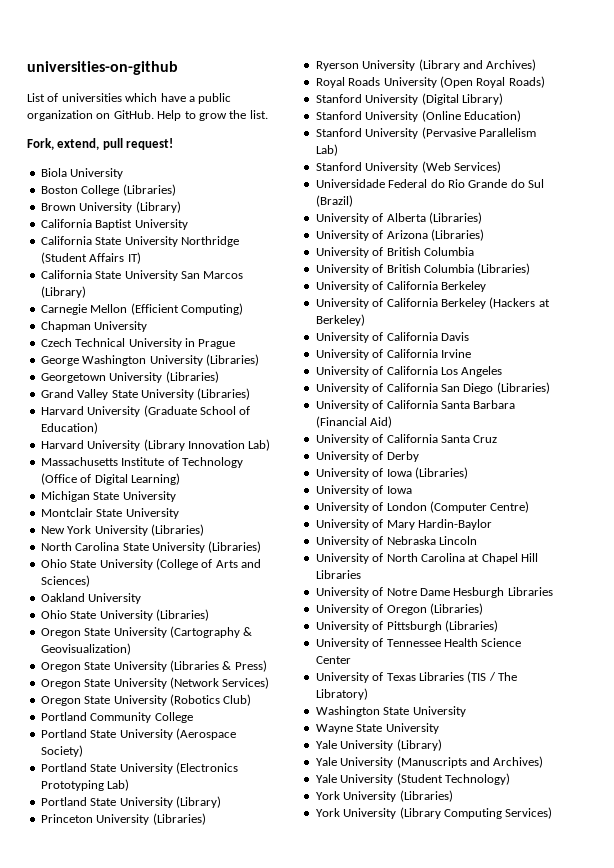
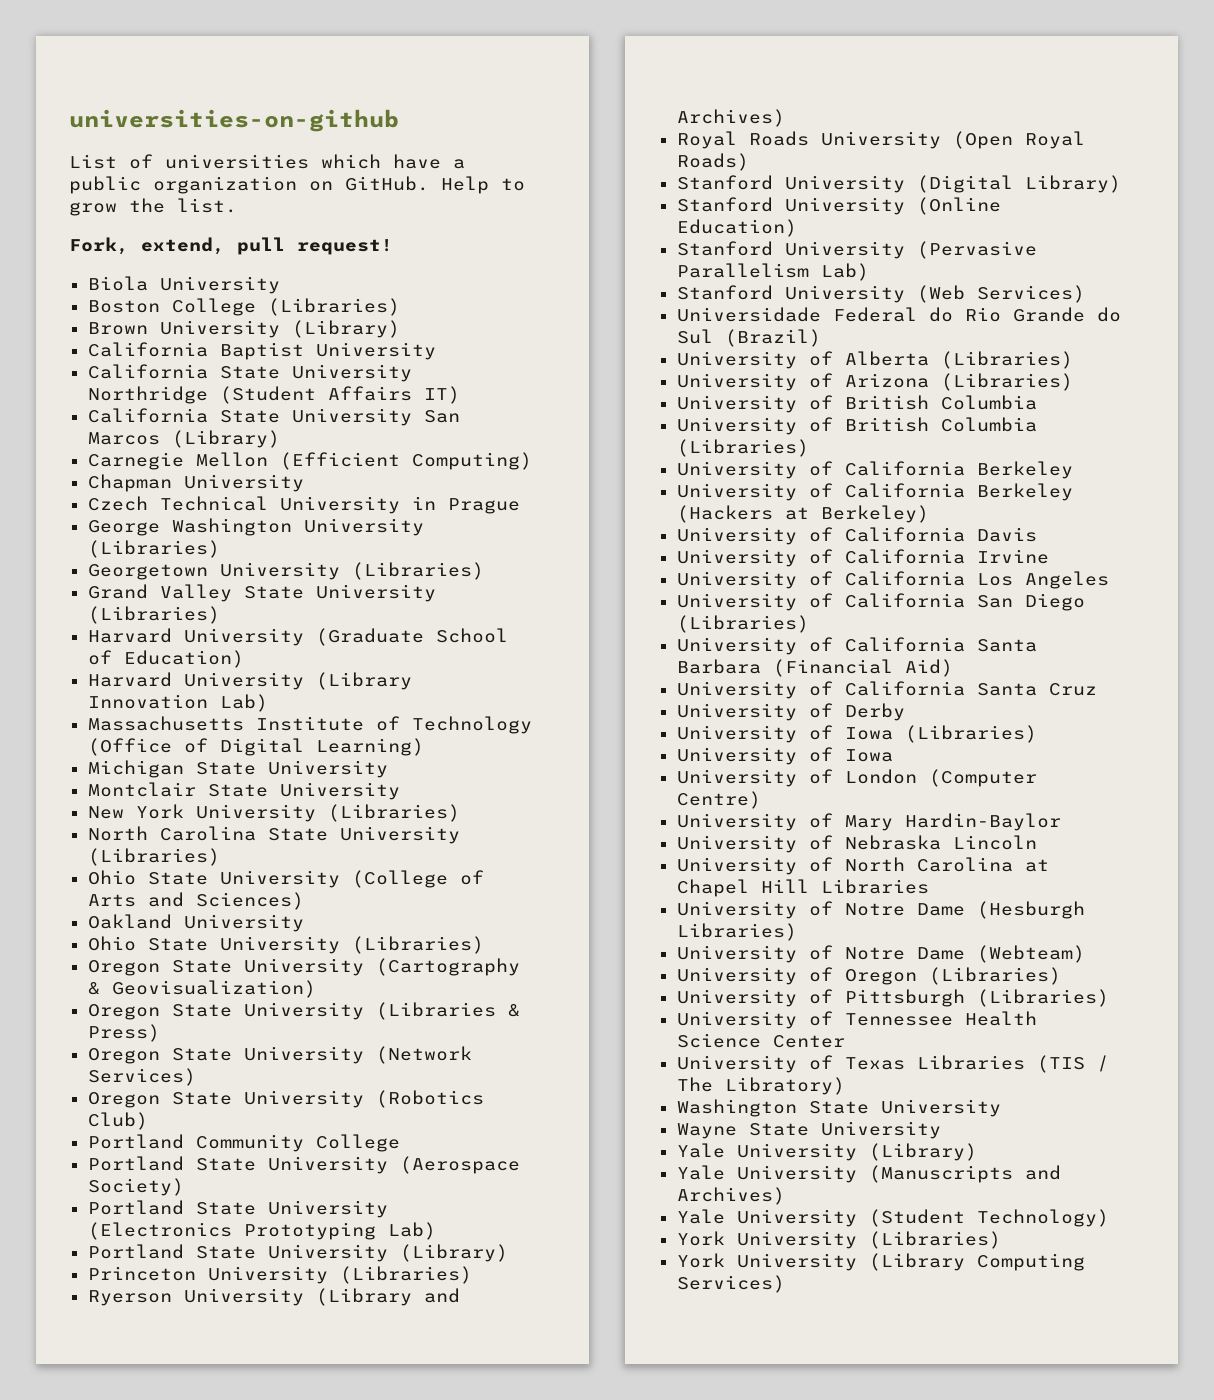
[453,587,553,598] Hesburgh Libraries -> [976,901,1085,919] [676,923,797,941] [676,945,1085,963] (Hesburgh Libraries) // University of Notre Dame (Webteam)

